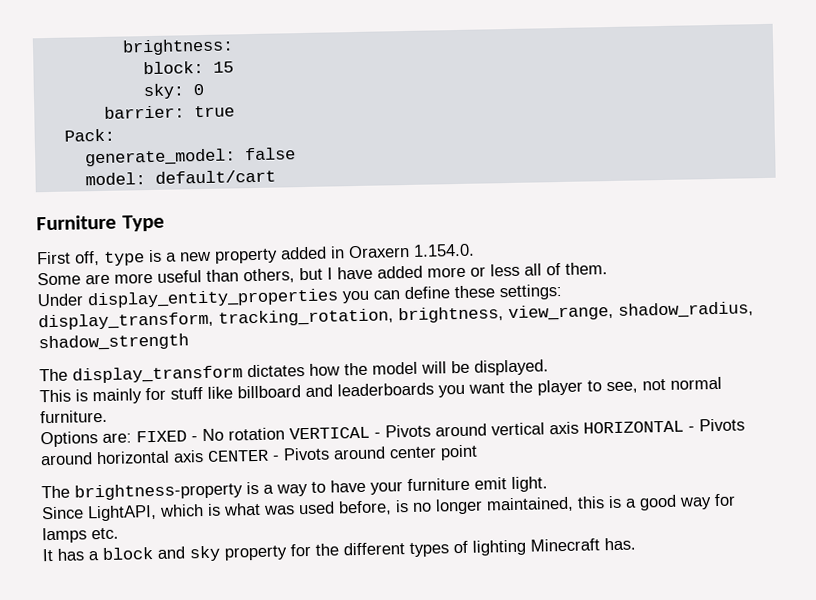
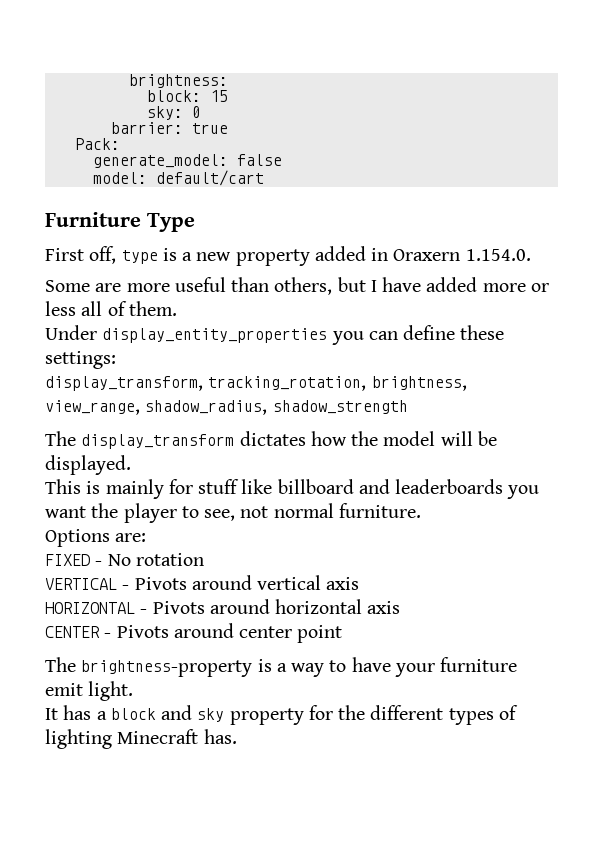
(132, 437) none -> (147, 537) //
(285, 434) none -> (204, 559) //
(579, 428) none -> (360, 583) //
(204, 456) none -> (401, 607) //
[41,493,736,522] [42,527,119,544] // Since LightAPI, which is what was used before, is no longer maintained, this is a good way for lamps etc. -> (134, 691) none

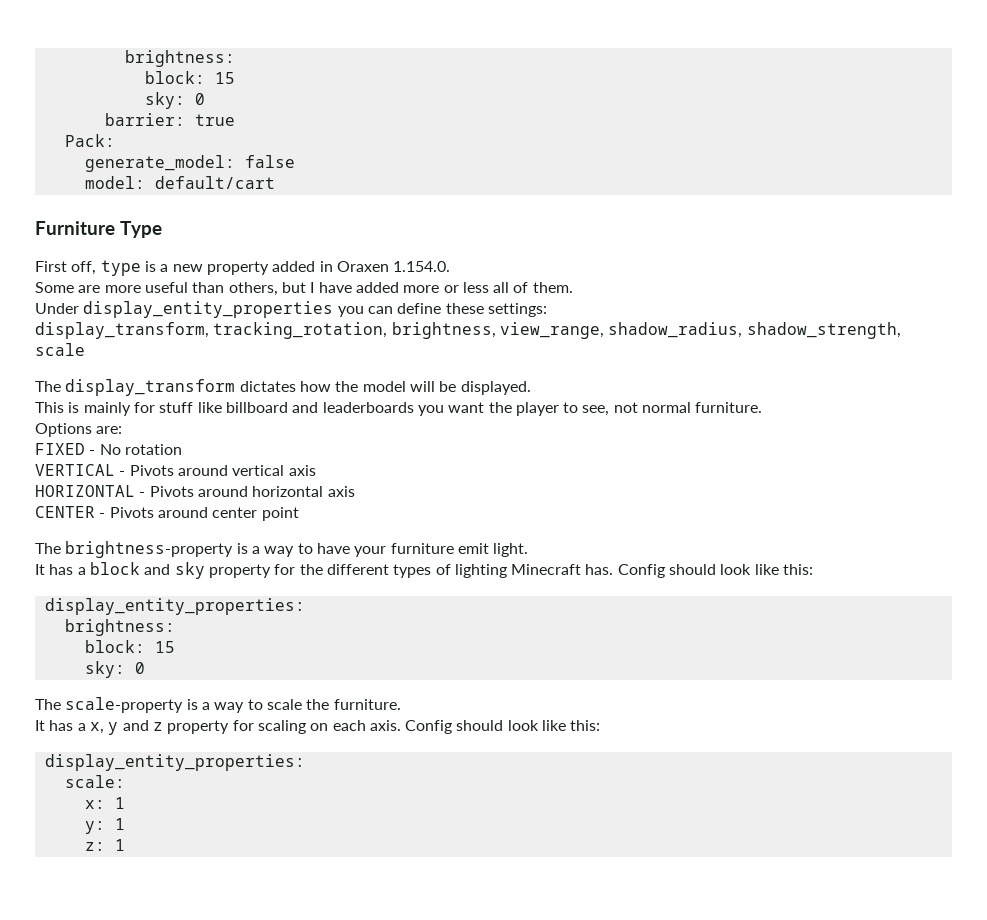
[393,249,461,261] Oraxern -> [336,261,389,272] Oraxen
[272,400,408,414] shadow_strength -> [746,322,901,339] [35,343,85,356] shadow_strength, scale
(237, 736) none -> [617,564,814,578] [44,598,305,615] [64,619,175,636] [84,640,175,653] [84,661,145,678] [35,697,401,713] [35,720,601,735] [44,754,305,771] [64,775,125,788] [84,797,125,809] [84,818,125,834] [84,839,125,851] Config should look like this: // display_entity_properties: // brightness: // block: 15 // sky: 0 // The scale-property is a way to scale the furniture. // It has a x, y and z property for scaling on each axis. Config should look like this: // display_entity_properties: // scale: // x: 1 // y: 1 // z: 1

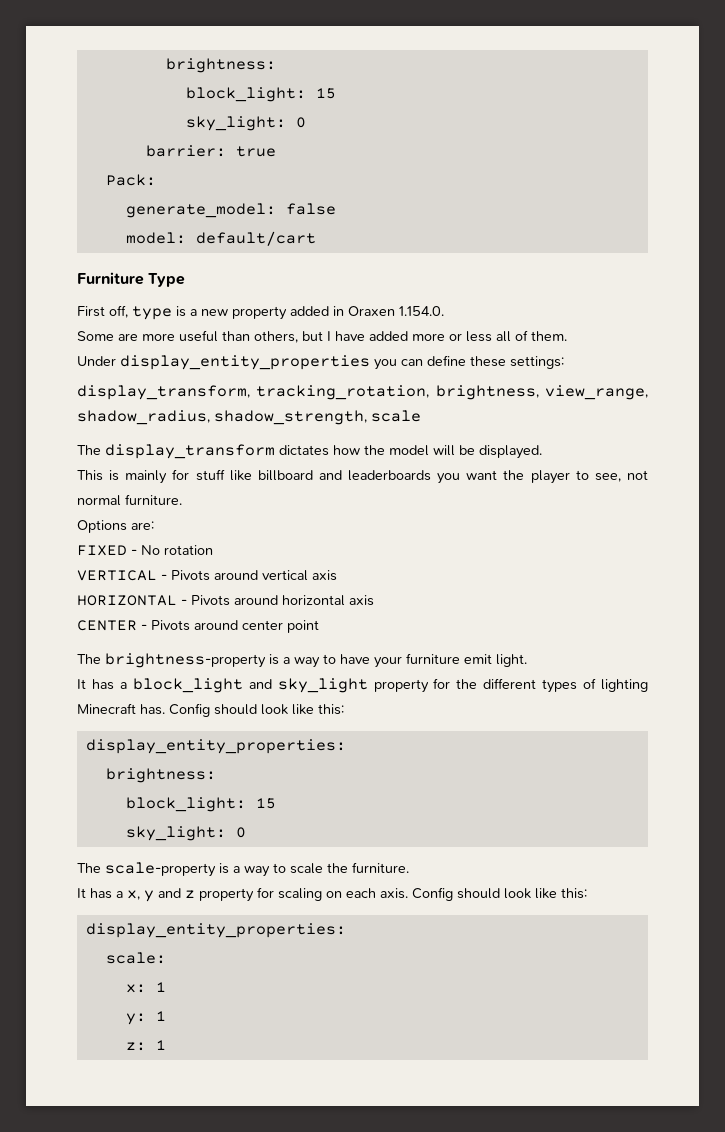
[124,50,235,67] [144,71,235,84] [144,92,185,109] brightness: // block: 15 // sky: -> [165,58,276,73] [185,87,336,102] [185,116,286,131] brightness: // block_light: 15 // sky_light:
[89,562,205,579] block and sky -> [132,678,368,693] block_light and sky_light
[84,640,175,653] [84,661,125,678] block: 15 // sky: -> [125,797,276,812] [125,826,226,841] block_light: 15 // sky_light:

